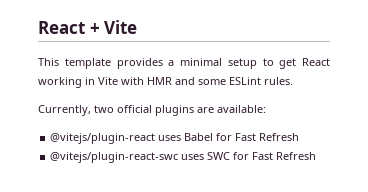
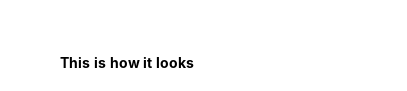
[38,20,138,34] [38,58,330,69] [38,77,293,88] [38,105,266,116] [50,133,300,144] [50,152,317,163] React + Vite // This template provides a minimal setup to get React working in Vite with HMR and some ESLint rules. // Currently, two official plugins are available: // @vitejs/plugin-react uses Babel for Fast Refresh // @vitejs/plugin-react-swc uses SWC for Fast Refresh -> [60,56,195,68] This is how it looks

